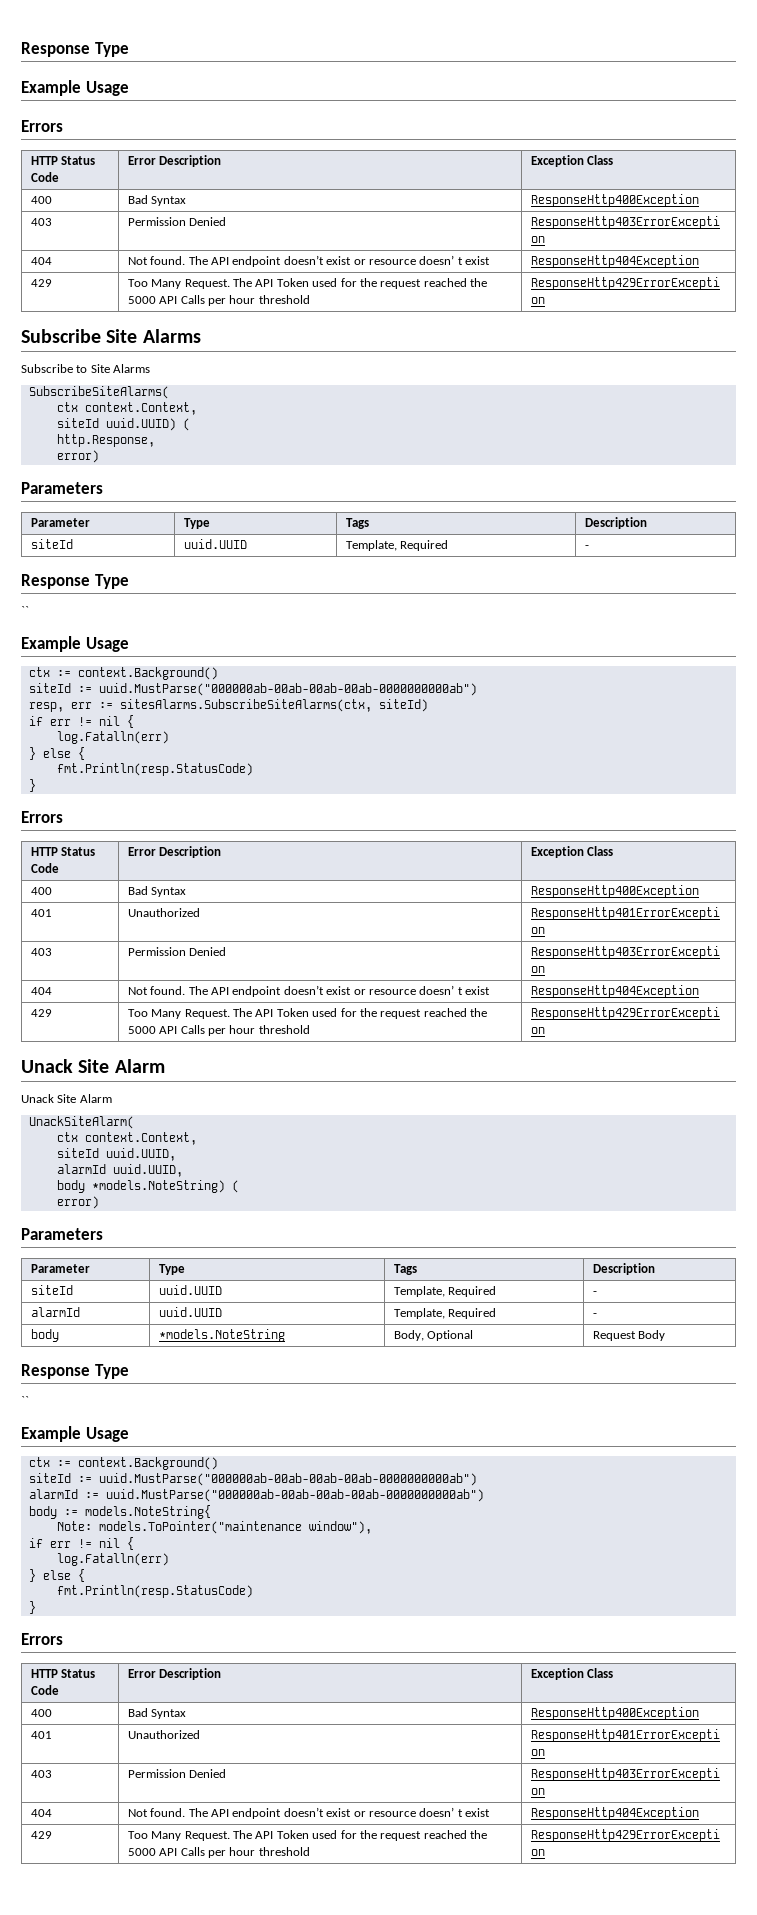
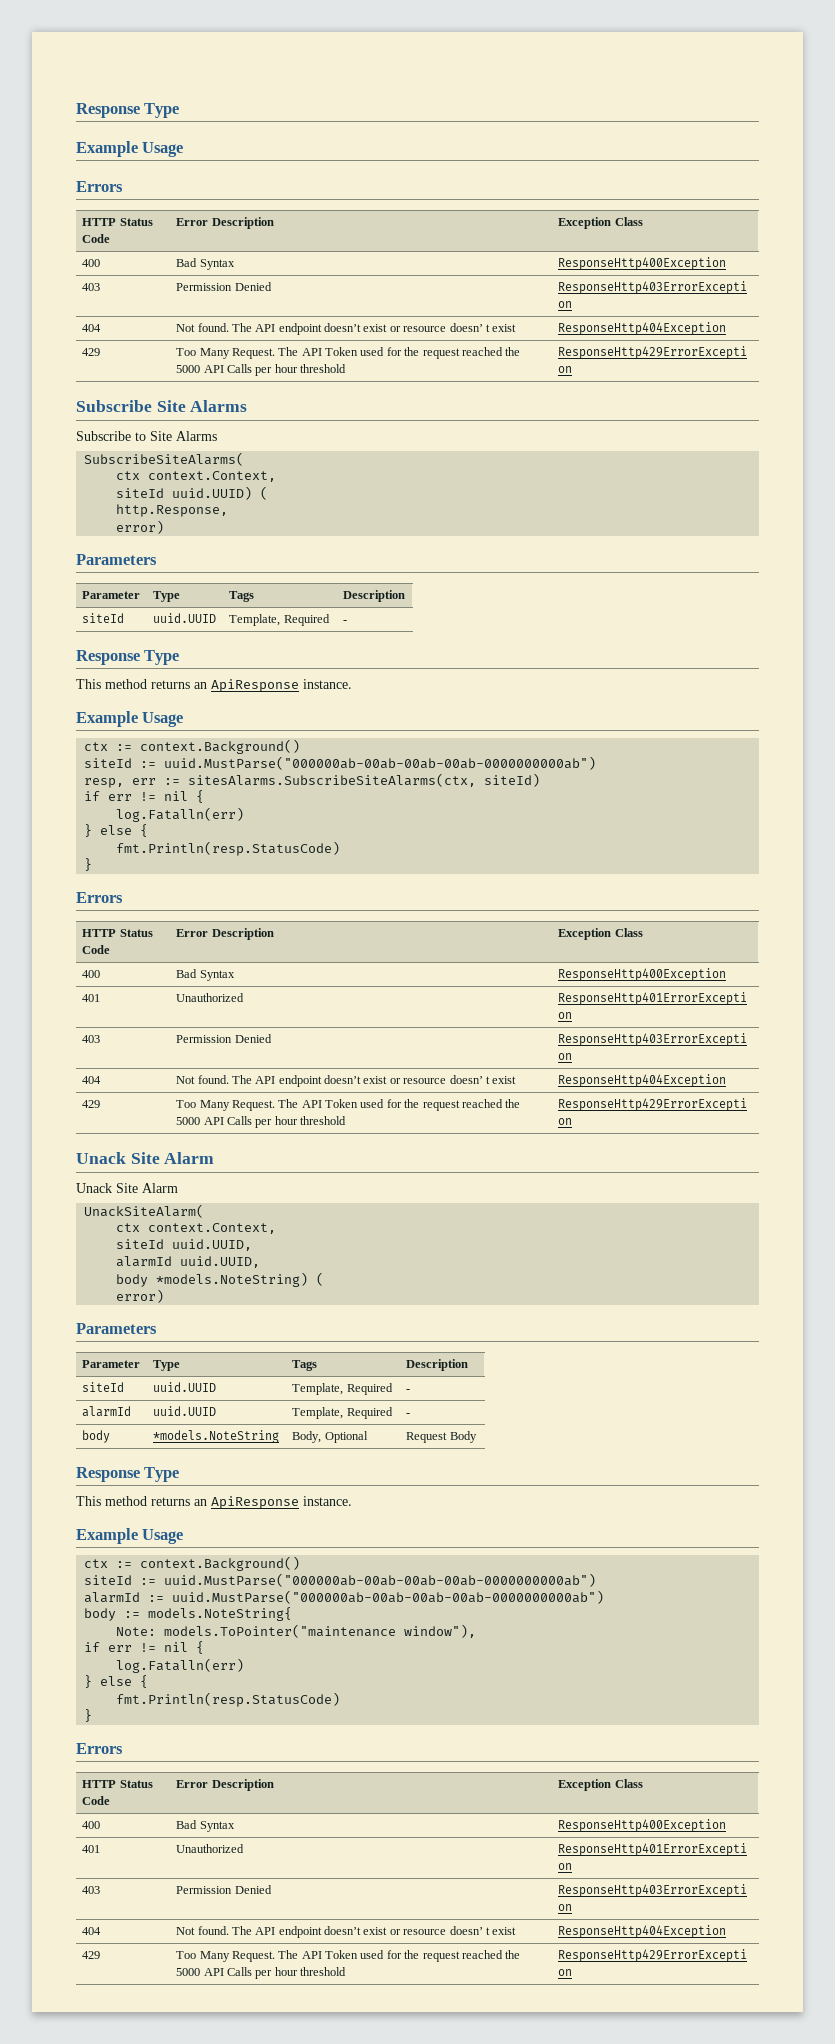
[21,606,29,615] `` -> [76,679,352,692] This method returns an ApiResponse instance.
[21,1396,29,1405] `` -> [76,1496,352,1509] This method returns an ApiResponse instance.

